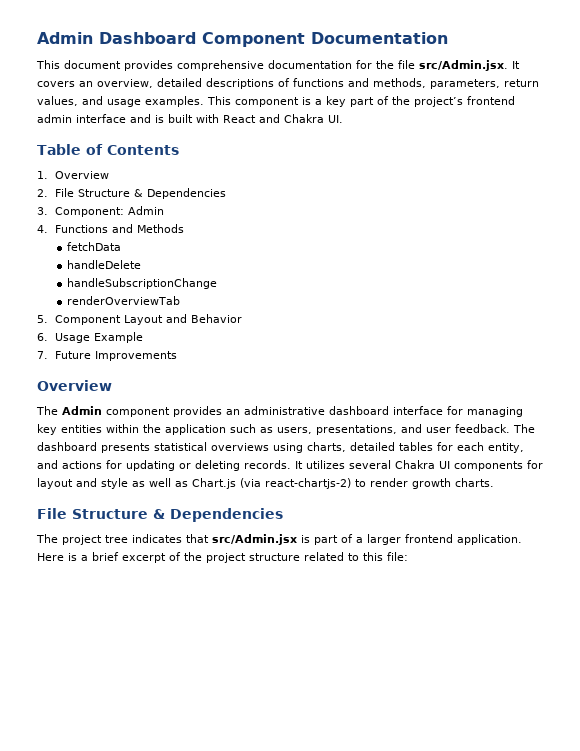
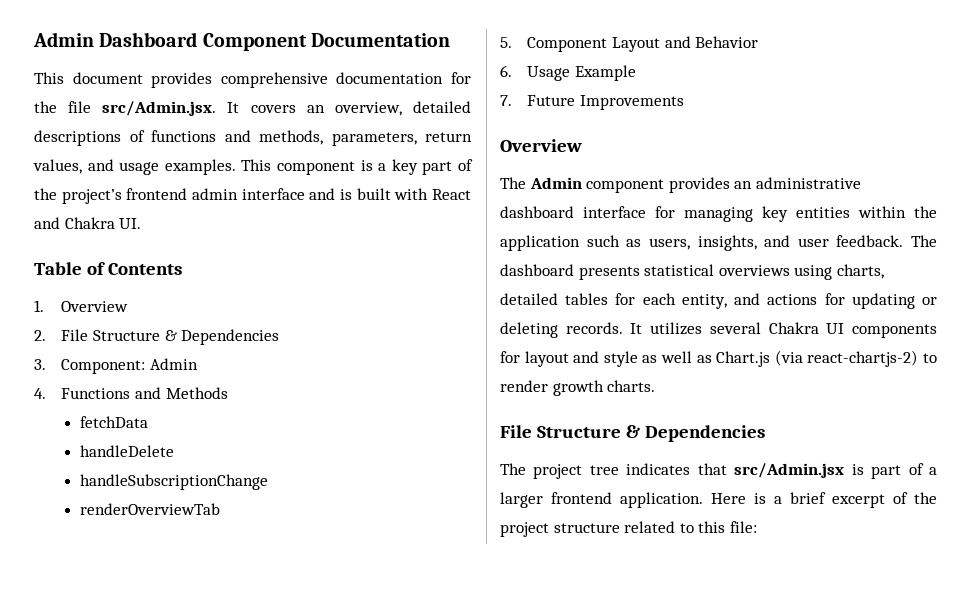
[316,425,397,435] presentations, -> [697,235,757,251] insights,

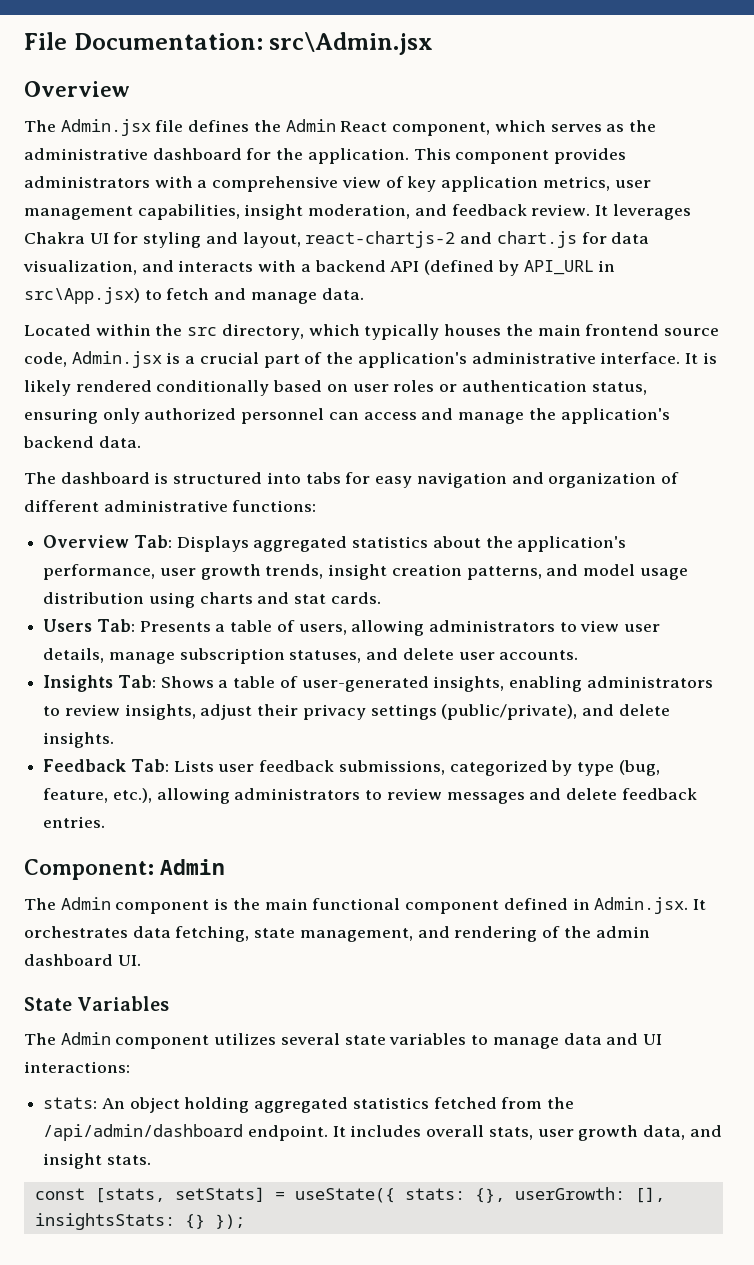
[33,32,450,51] [34,72,471,88] [34,101,472,116] [34,130,472,146] [33,159,474,175] [34,188,472,204] [34,217,142,229] [34,262,182,275] [34,300,129,312] [34,329,280,345] [34,358,199,374] [34,387,228,399] [80,416,149,428] [80,445,175,457] [80,474,269,490] [80,503,221,515] [500,36,759,52] [500,65,637,81] [500,95,685,110] [500,139,582,152] [500,177,861,193] [500,206,937,222] [500,235,937,251] [500,264,884,280] [500,293,937,309] [500,322,937,338] [500,350,937,367] [500,380,656,396] [500,425,765,442] [500,463,937,479] [500,492,937,508] [500,521,757,537] Admin Dashboard Component Documentation // This document provides comprehensive documentation for the file src/Admin.jsx. It covers an overview, detailed descriptions of functions and methods, parameters, return values, and usage examples. This component is a key part of the project’s frontend admin interface and is built with React and Chakra UI. // Table of Contents // 1. Overview // 2. File Structure & Dependencies // 3. Component: Admin // 4. Functions and Methods // fetchData // handleDelete // handleSubscriptionChange // renderOverviewTab // 5. Component Layout and Behavior // 6. Usage Example // 7. Future Improvements // Overview // The Admin component provides an administrative dashboard interface for managing key entities within the application such as users, insights, and user feedback. The dashboard presents statistical overviews using charts, detailed tables for each entity, and actions for updating or deleting records. It utilizes several Chakra UI components for layout and style as well as Chart.js (via react-chartjs-2) to render growth charts. // File Structure & Dependencies // The project tree indicates that src/Admin.jsx is part of a larger frontend application. Here is a brief excerpt of the project structure related to this file: -> [24,32,434,55] [24,81,130,97] [24,119,656,136] [24,148,627,164] [24,176,651,192] [24,204,691,220] [24,231,650,248] [23,260,616,276] [24,287,364,304] [24,324,719,340] [24,351,717,368] [24,380,647,396] [24,408,670,424] [23,436,141,448] [24,472,679,488] [24,500,317,512] [43,535,627,552] [43,564,688,580] [43,592,381,608] [43,619,661,636] [43,648,579,664] [43,675,713,692] [43,704,670,720] [43,732,115,748] [43,759,660,776] [43,788,697,804] [43,816,106,828] [24,859,225,880] [24,897,706,914] [24,926,650,942] [24,954,141,966] [24,996,170,1011] [24,1032,662,1049] [24,1061,130,1073] [43,1097,575,1113] [43,1124,722,1141] [43,1153,151,1169] [34,1187,665,1203] [34,1213,245,1230] File Documentation: src\Admin.jsx // Overview // The Admin.jsx file defines the Admin React component, which serves as the administrative dashboard for the application. This component provides administrators with a comprehensive view of key application metrics, user management capabilities, insight moderation, and feedback review. It leverages Chakra UI for styling and layout, react-chartjs-2 and chart.js for data visualization, and interacts with a backend API (defined by API_URL in src\App.jsx) to fetch and manage data. // Located within the src directory, which typically houses the main frontend source code, Admin.jsx is a crucial part of the application's administrative interface. It is likely rendered conditionally based on user roles or authentication status, ensuring only authorized personnel can access and manage the application's backend data. // The dashboard is structured into tabs for easy navigation and organization of different administrative functions: // Overview Tab: Displays aggregated statistics about the application's performance, user growth trends, insight creation patterns, and model usage distribution using charts and stat cards. // Users Tab: Presents a table of users, allowing administrators to view user details, manage subscription statuses, and delete user accounts. // Insights Tab: Shows a table of user-generated insights, enabling administrators to review insights, adjust their privacy settings (public/private), and delete insights. // Feedback Tab: Lists user feedback submissions, categorized by type (bug, feature, etc.), allowing administrators to review messages and delete feedback entries. // Component: Admin // The Admin component is the main functional component defined in Admin.jsx. It orchestrates data fetching, state management, and rendering of the admin dashboard UI. // State Variables // The Admin component utilizes several state variables to manage data and UI interactions: // stats: An object holding aggregated statistics fetched from the /api/admin/dashboard endpoint. It includes overall stats, user growth data, and insight stats. // const [stats, setStats] = useState({ stats: {}, userGrowth: [], insightsStats: {} });

